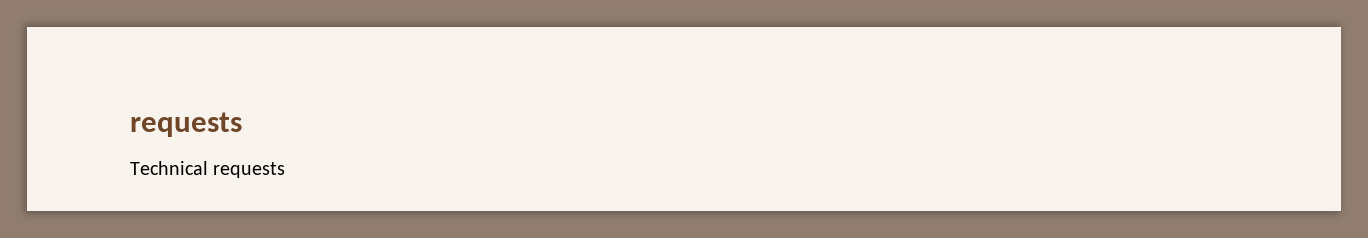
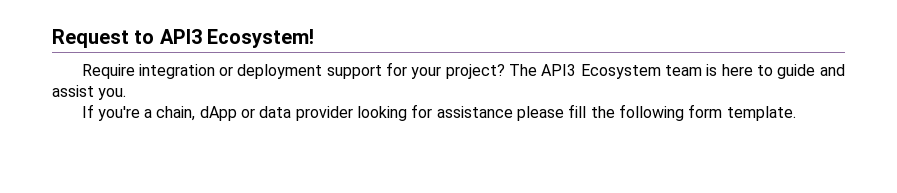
[130,112,242,137] [130,161,286,178] requests // Technical requests -> [52,29,315,48] [81,62,845,79] [52,85,127,100] [81,104,796,121] Request to API3 Ecosystem! // Require integration or deployment support for your project? The API3 Ecosystem team is here to guide and assist you. // If you're a chain, dApp or data provider looking for assistance please fill the following form template.

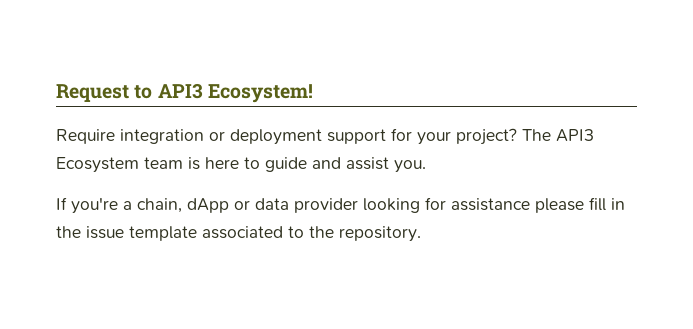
[590,104,796,121] the following form template. -> [611,198,625,210] [56,226,421,242] in the issue template associated to the repository.

